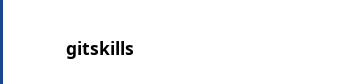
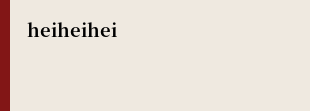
[66,41,134,59] gitskills -> [27,22,117,37] heiheihei

